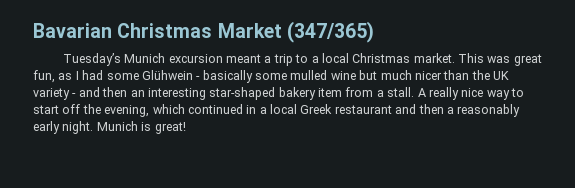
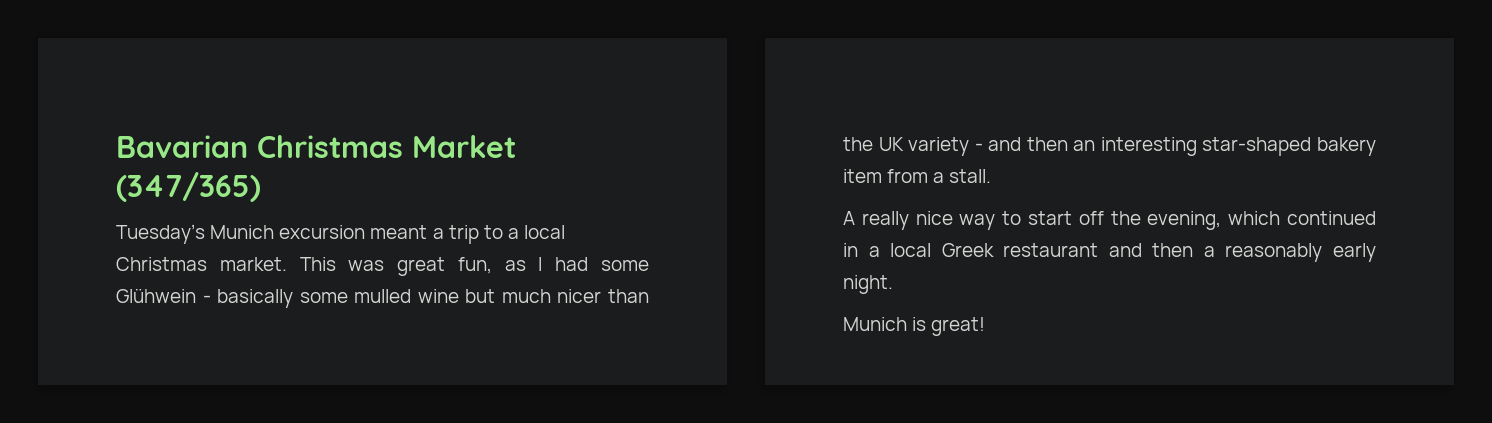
(415, 92) none -> (992, 176) //
(94, 127) none -> (893, 284) //

